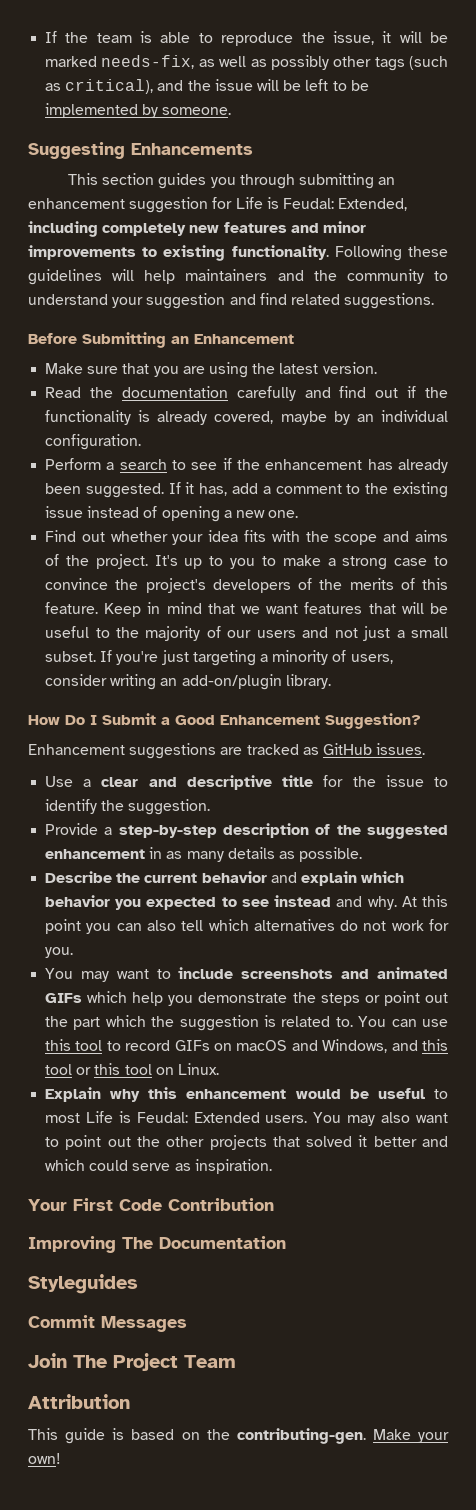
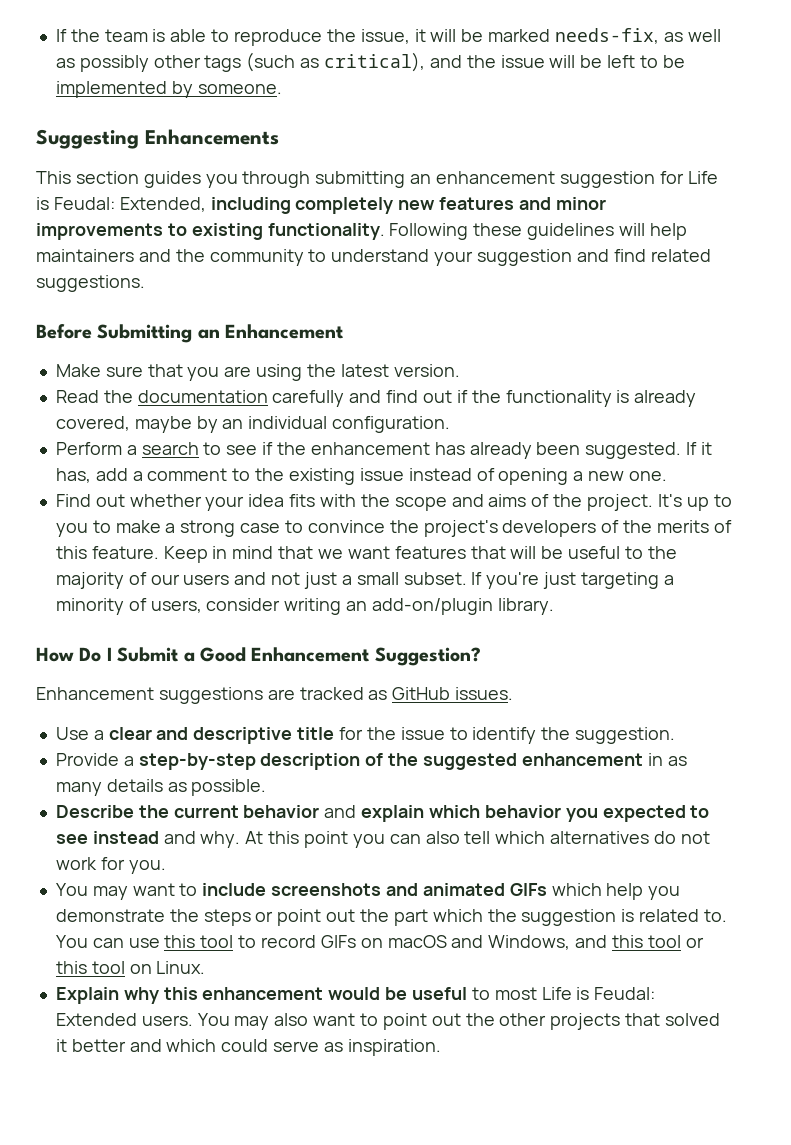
[28,1198,274,1211] [28,1236,286,1253] [28,1274,138,1294] [28,1315,187,1332] [28,1353,236,1371] [28,1394,130,1409] [28,1428,449,1444] [28,1453,61,1464] // Your First Code Contribution // Improving The Documentation // Styleguides // Commit Messages // Join The Project Team // Attribution // This guide is based on the contributing-gen. Make your own! -> (441, 1047) none

